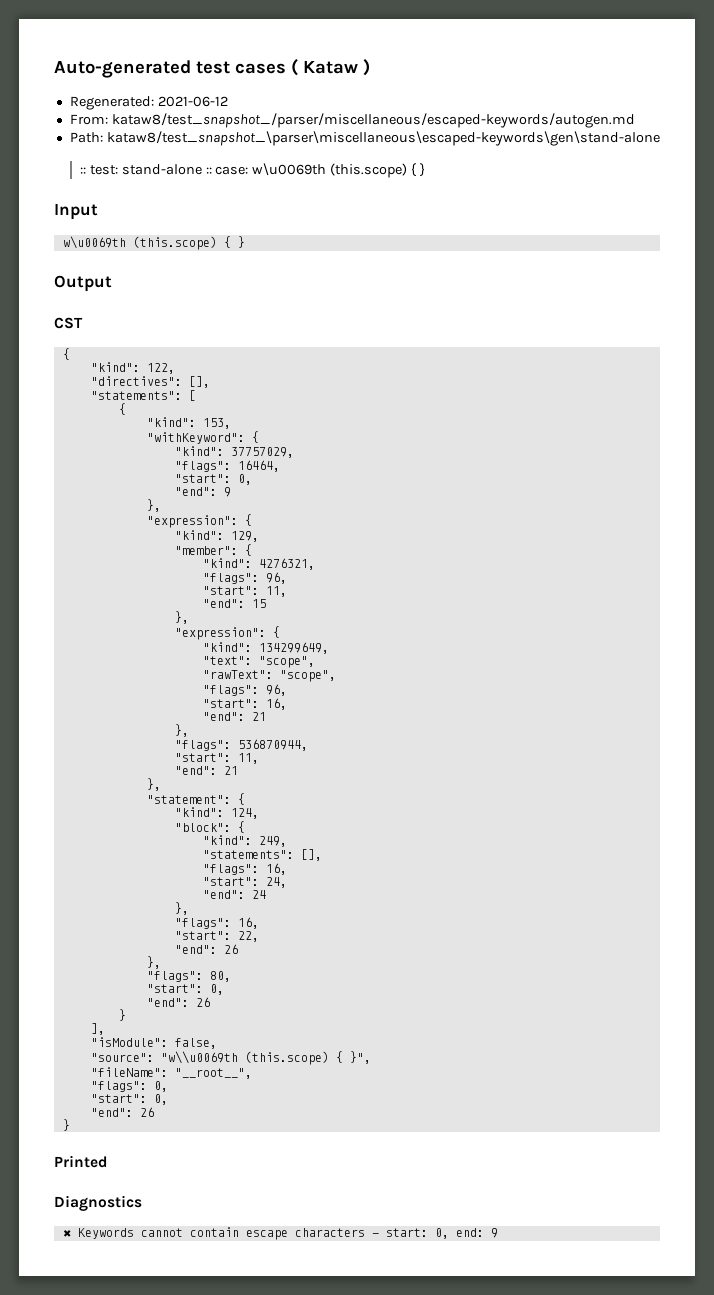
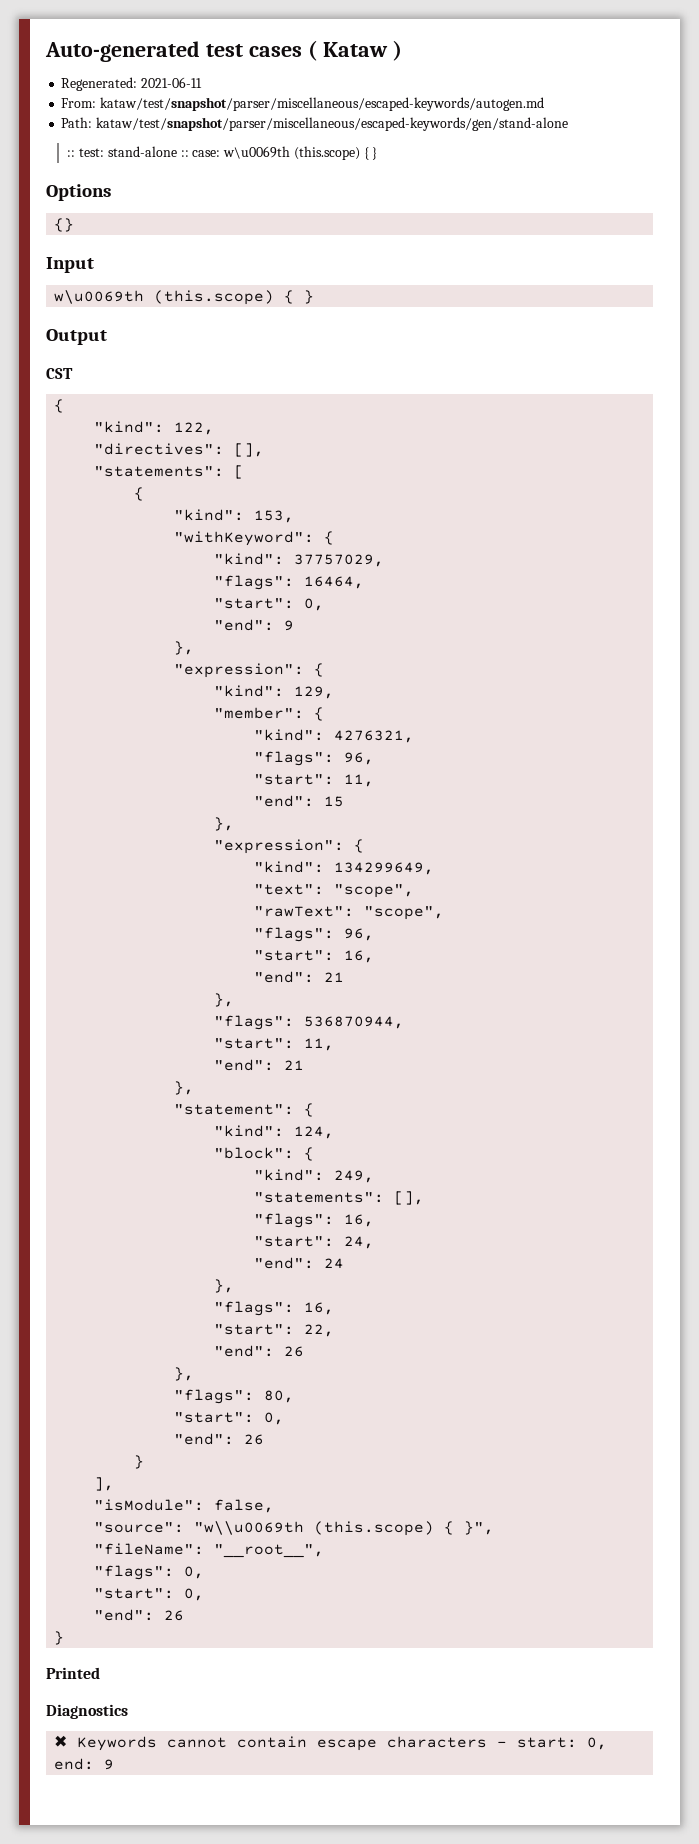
[157,96,228,107] 2021-06-12 -> [141,77,203,88] 2021-06-11
[111,113,635,128] kataw8/test_snapshot_/parser/miscellaneous/escaped-keywords/autogen.md -> [100,97,545,111] kataw/test/snapshot/parser/miscellaneous/escaped-keywords/autogen.md
[106,131,660,146] kataw8/test_snapshot_\parser\miscellaneous\escaped-keywords\gen\stand-alone -> [96,117,569,131] kataw/test/snapshot/parser/miscellaneous/escaped-keywords/gen/stand-alone
(426, 170) none -> [46,184,111,201] [54,218,75,232] // Options // {}

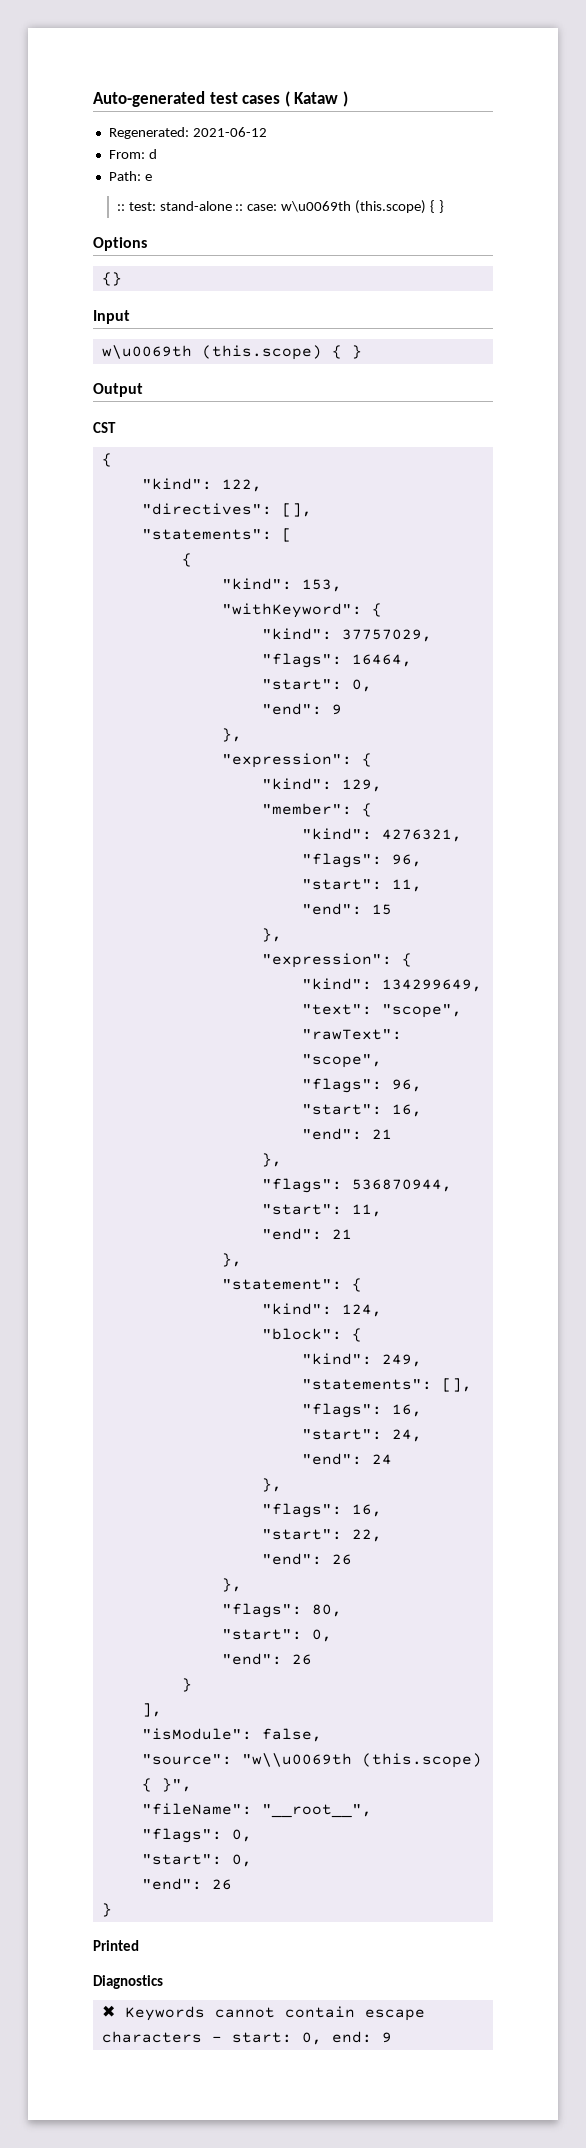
[141,77,203,88] 2021-06-11 -> [192,127,267,137] 2021-06-12
[100,97,545,111] kataw/test/snapshot/parser/miscellaneous/escaped-keywords/autogen.md -> [148,149,157,159] d
[96,117,569,131] kataw/test/snapshot/parser/miscellaneous/escaped-keywords/gen/stand-alone -> [144,174,152,181] e

